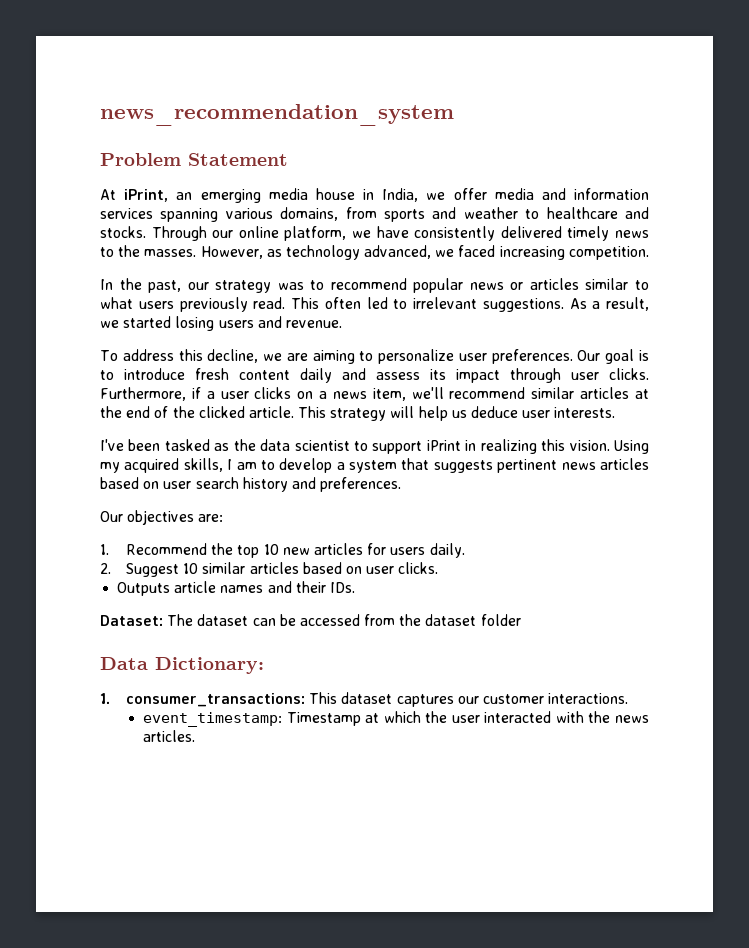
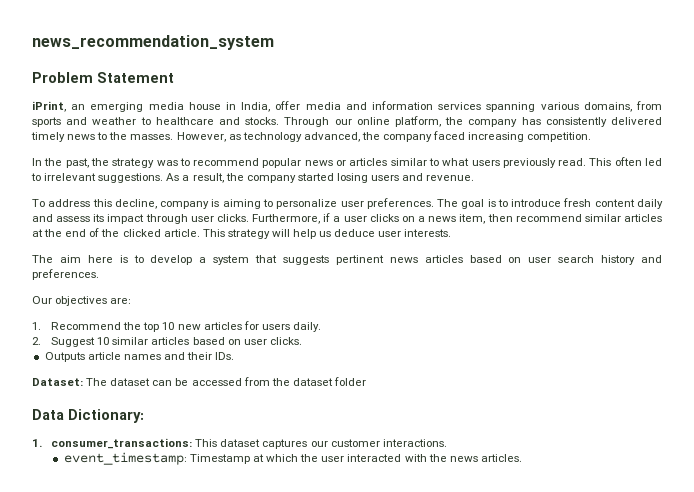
[100,189,116,200] At -> (174, 77) none
[426,192,446,200] we -> (271, 107) none
[352,226,409,238] we have -> [445,117,541,127] the company has
[435,249,455,257] we -> [361,132,433,142] the company
[187,282,209,290] our -> [90,158,109,166] the
[100,320,119,328] we -> [225,173,296,183] the company
[263,353,308,361] we are -> [160,199,220,209] company is
[577,350,601,361] Our -> [437,199,459,207] The
[411,387,444,399] we'll -> [487,214,513,222] then
[100,439,649,454] [100,458,257,473] I've been tasked as the data scientist to support iPrint in realizing this vision. Using my acquired skills, I am -> [32,255,128,263] The aim here is

